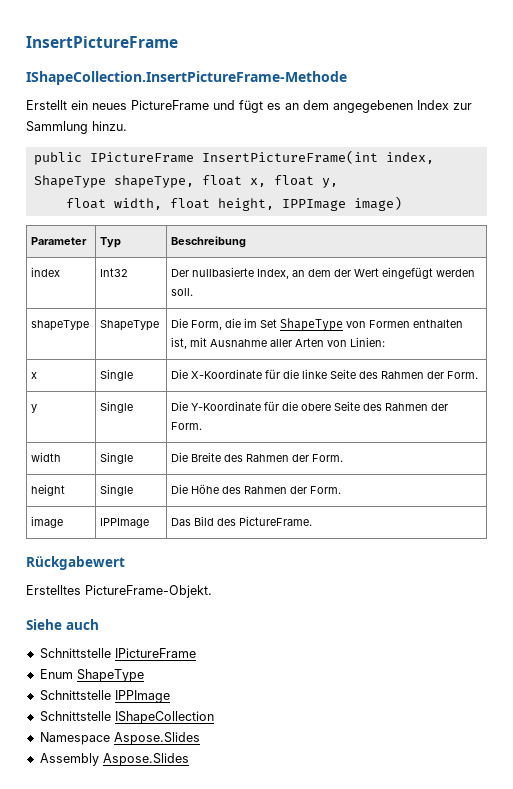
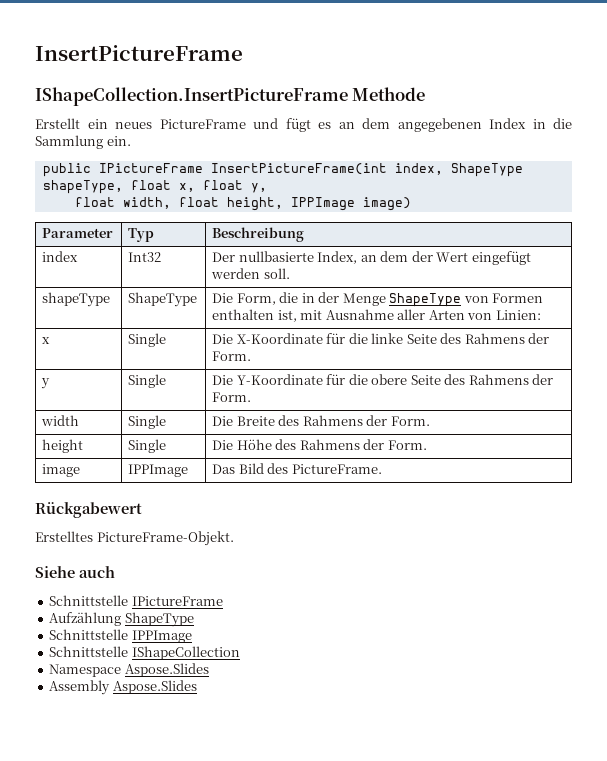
[26,71,347,85] IShapeCollection.InsertPictureFrame-Methode -> [35,87,426,106] IShapeCollection.InsertPictureFrame Methode
[453,103,472,110] [26,121,127,134] zur Sammlung hinzu. -> [532,118,572,129] [35,135,131,149] in die Sammlung ein.
[244,318,278,328] im Set -> [301,292,386,306] in der Menge
[381,371,425,379] Rahmen -> [464,333,525,344] Rahmens
[385,403,429,411] Rahmen -> [468,374,529,385] Rahmens
[246,454,290,462] Rahmen -> [302,415,363,426] Rahmens
[244,486,288,494] Rahmen -> [299,439,360,450] Rahmens
[39,669,73,679] Enum -> [49,612,122,626] Aufzählung

